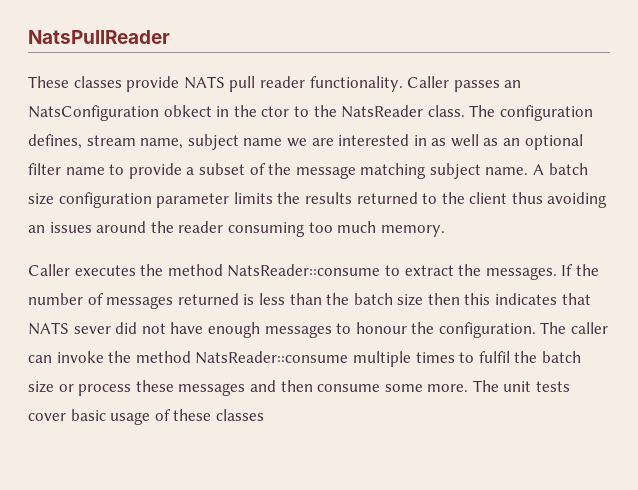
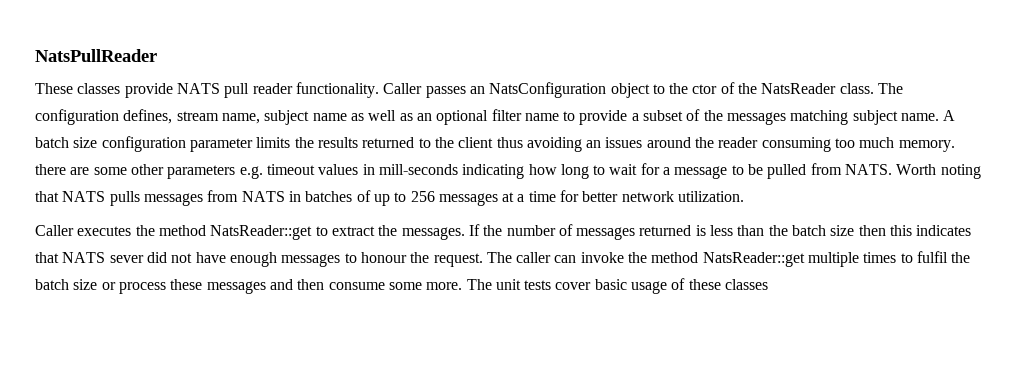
[163,105,230,117] obkect in -> [610,83,665,98] object to
[293,106,309,117] to -> [720,82,735,94] of
[286,134,427,147] we are interested in -> (347, 117) none
[295,166,356,179] message -> [727,112,787,125] messages
(445, 231) none -> [35,163,981,179] [35,190,745,206] there are some other parameters e.g. timeout values in mill-seconds indicating how long to wait for a message to be pulled from NATS. Worth noting that NATS pulls messages from NATS in batches of up to 256 messages at a time for better network utilization.
[227,264,381,277] NatsReader::consume -> [210,225,313,240] NatsReader::get
[438,322,536,338] configuration. -> [433,253,483,267] request.
[195,351,349,364] NatsReader::consume -> [702,252,805,267] NatsReader::get

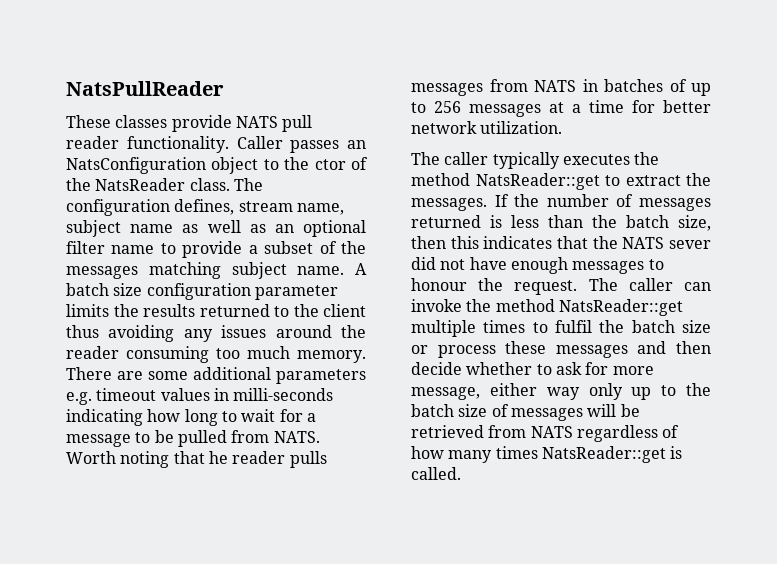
[586,140,602,148] an -> [183,329,213,342] any
[35,164,66,175] there -> [66,367,112,380] There
[130,164,164,175] other -> [193,367,271,380] additional
[378,164,458,175] mill-seconds -> [233,388,334,401] milli-seconds
[62,191,106,202] NATS -> [208,451,286,464] he reader
[35,225,74,236] Caller -> [411,152,560,169] The caller typically
[830,225,855,236] size -> [678,215,711,231] size,
(59, 257) none -> [592,236,618,249] the
[328,278,769,294] consume some more. The unit tests cover basic usage of these classes -> [411,362,654,375] [411,383,711,400] [411,404,640,421] [411,425,680,442] [411,446,683,463] [411,467,461,480] decide whether to ask for more message, either way only up to the batch size of messages will be retrieved from NATS regardless of how many times NatsReader::get is called.

